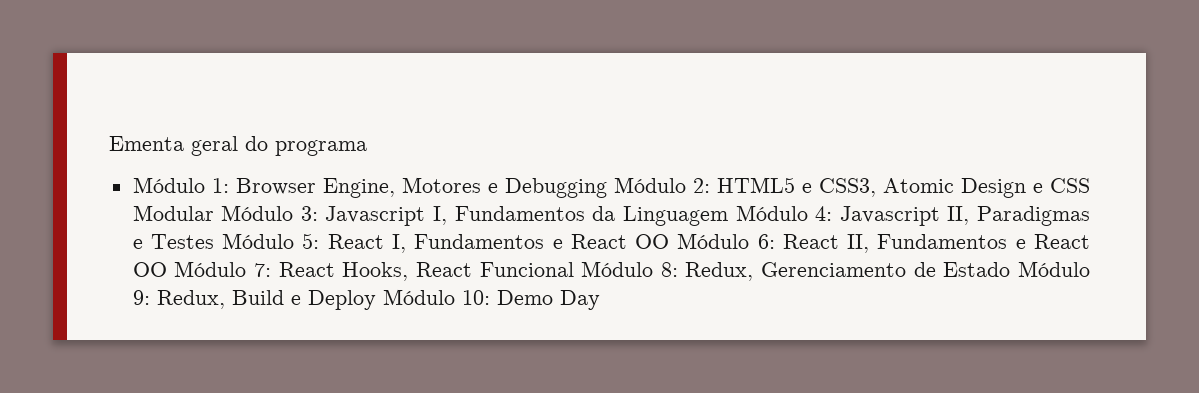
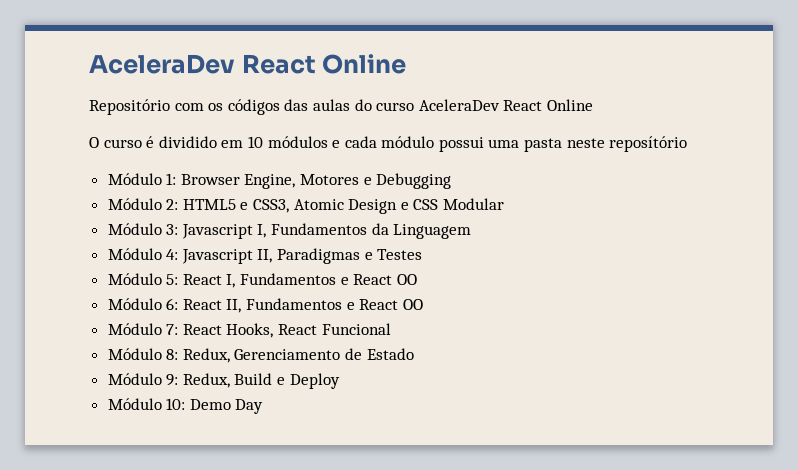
[109,136,367,156] Ementa geral do programa -> [89,54,407,74] [89,99,593,115] [89,136,688,152] AceleraDev React Online // Repositório com os códigos das aulas do curso AceleraDev React Online // O curso é dividido em 10 módulos e cada módulo possui uma pasta neste reposítório
(607, 188) none -> (452, 181) //
(214, 213) none -> (505, 204) //
(728, 216) none -> (472, 231) //
(214, 241) none -> (423, 254) //
(670, 241) none -> (417, 279) //
(167, 269) none -> (423, 304) //
(574, 269) none -> (391, 329) //
(1011, 269) none -> (414, 354) //
(376, 300) none -> (340, 381) //

